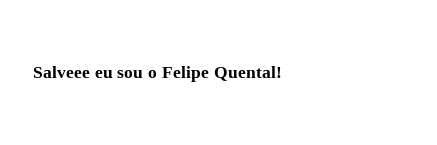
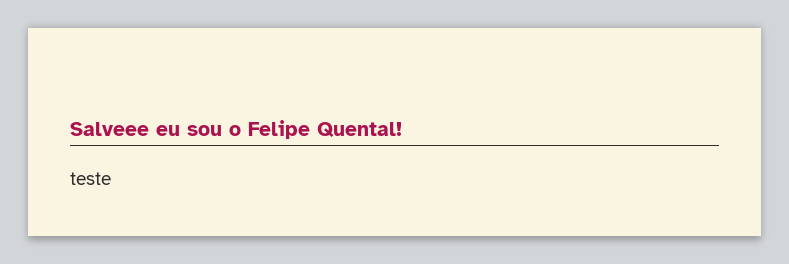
(282, 73) none -> [70,172,111,185] // teste

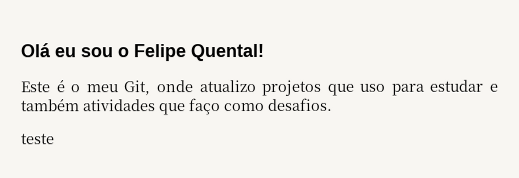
[70,122,149,136] Salveee -> [20,43,51,58] Olá
(402, 129) none -> [20,79,499,96] [21,97,333,116] // Este é o meu Git, onde atualizo projetos que uso para estudar e também atividades que faço como desafios.

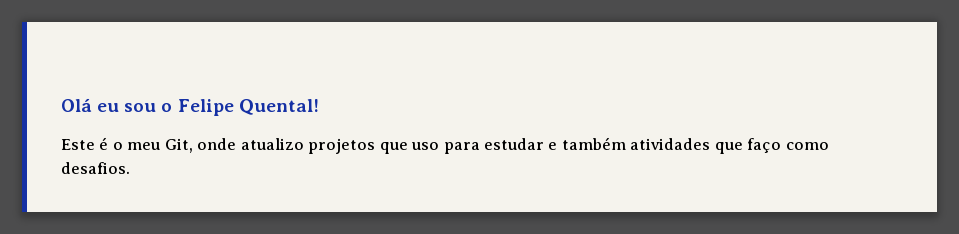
[21,133,55,145] // teste -> (130, 168) none

